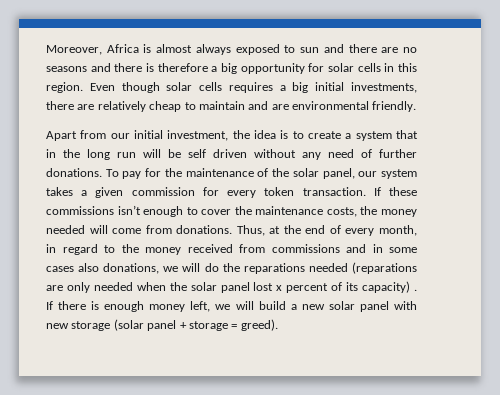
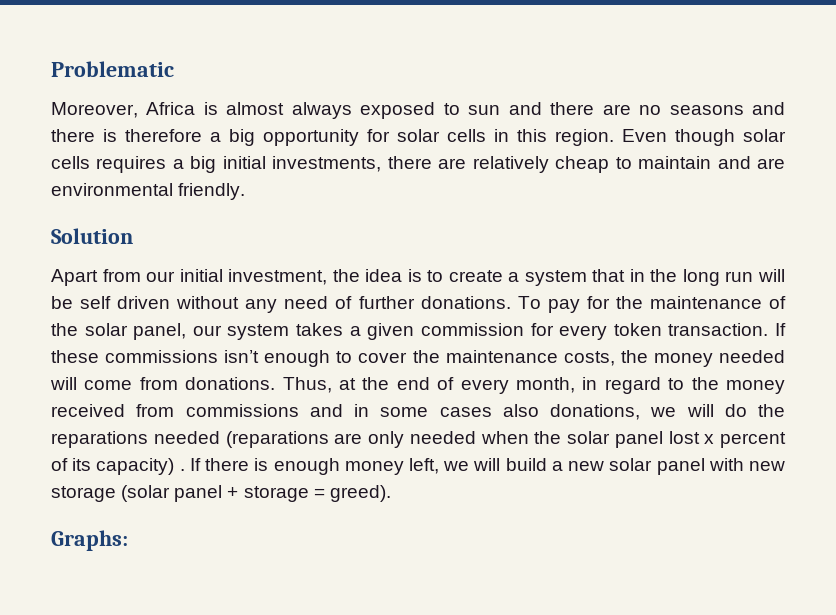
(46, 50) none -> [51,61,174,77] Problematic //
(417, 106) none -> [51,228,133,244] // Solution
(278, 325) none -> [51,530,128,551] // Graphs:

